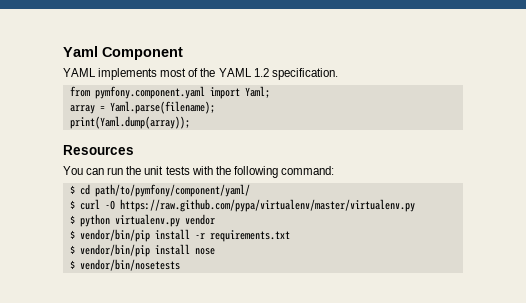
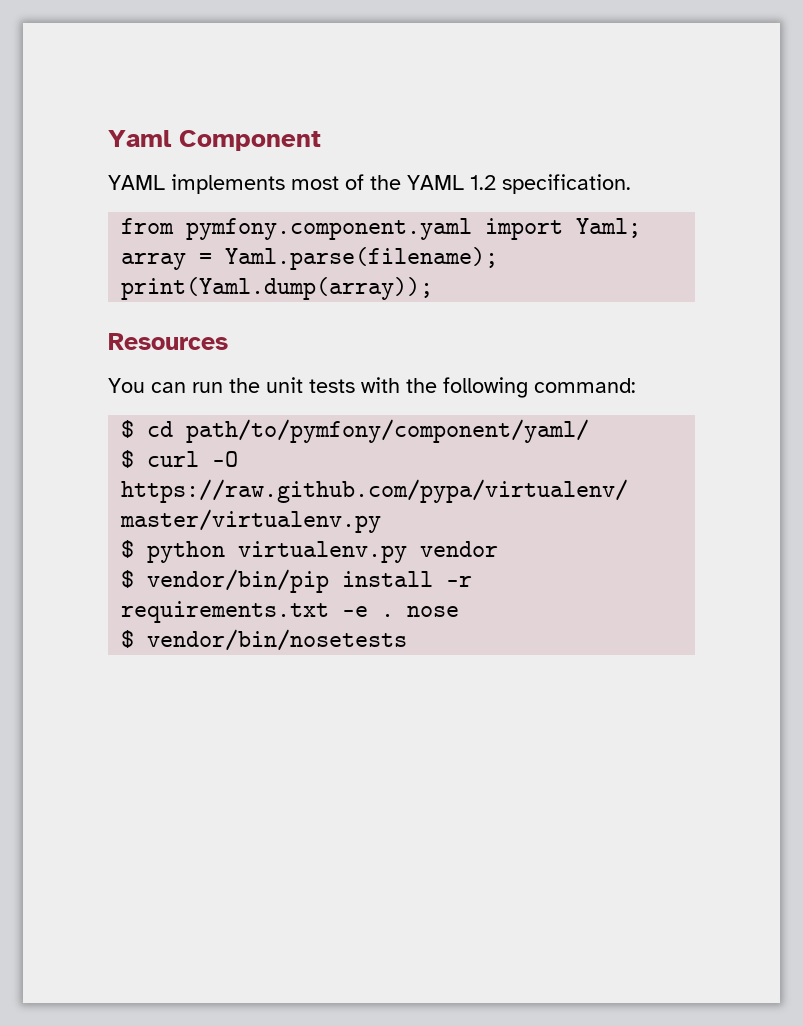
[69,244,190,257] // $ vendor/bin/pip install -> [342,606,395,617] -e .

